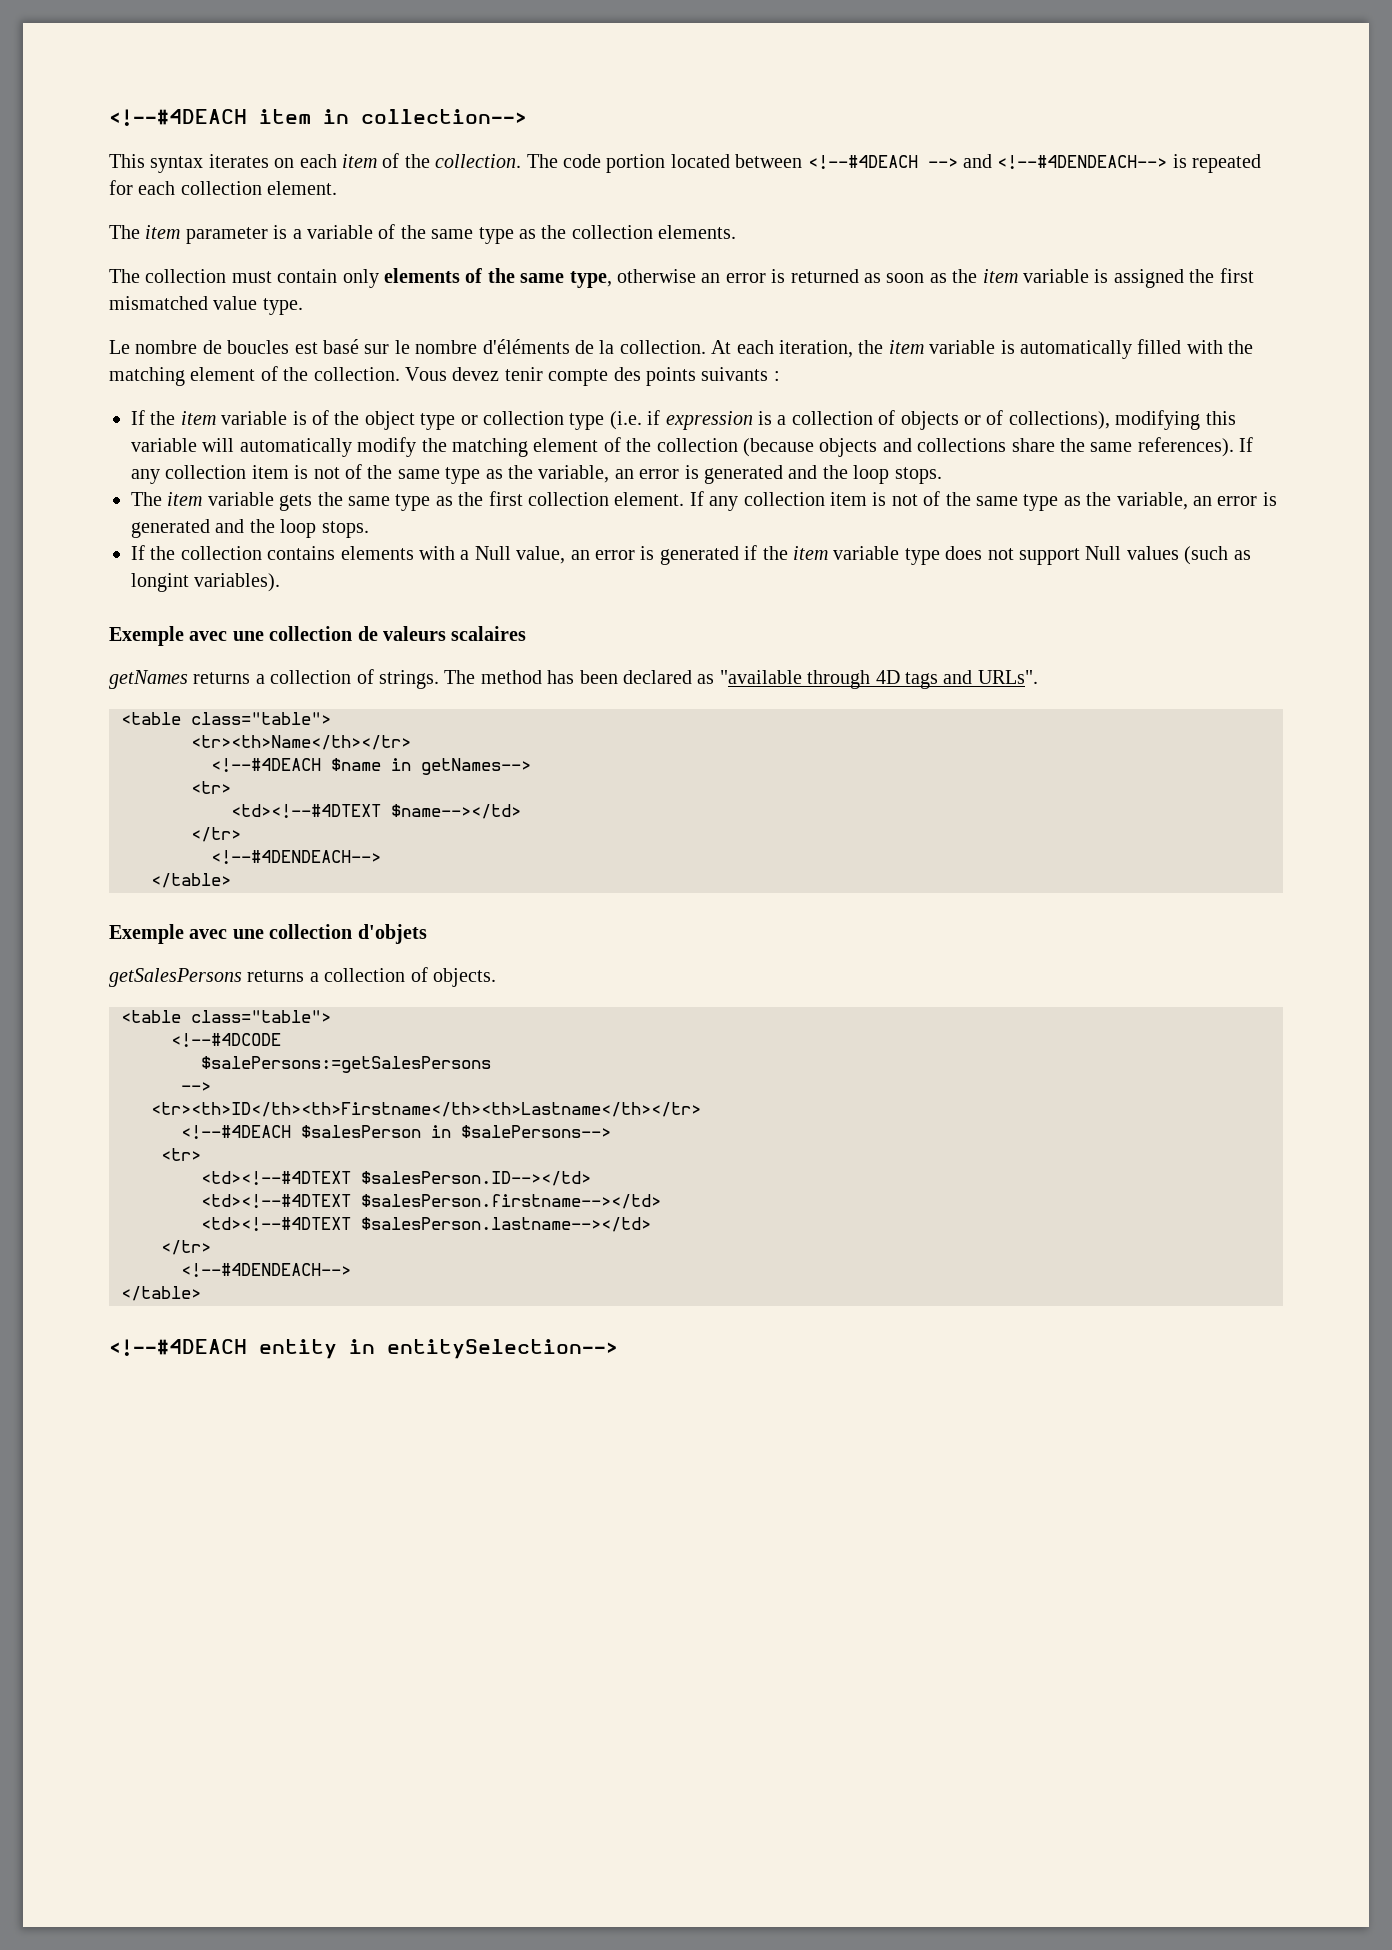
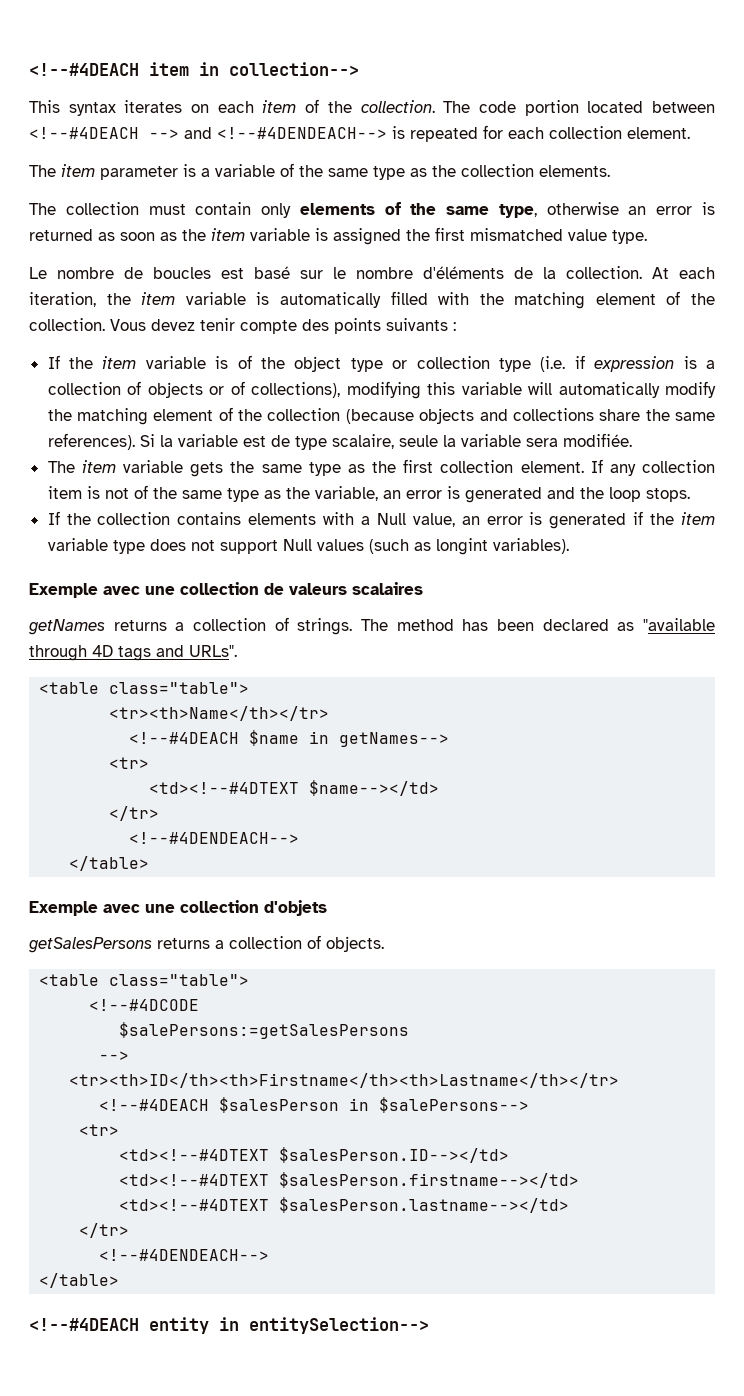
[1239,437,1254,452] [131,464,942,484] If any collection item is not of the same type as the variable, an error is generated and the loop stops. -> [139,433,632,450] Si la variable est de type scalaire, seule la variable sera modifiée.

